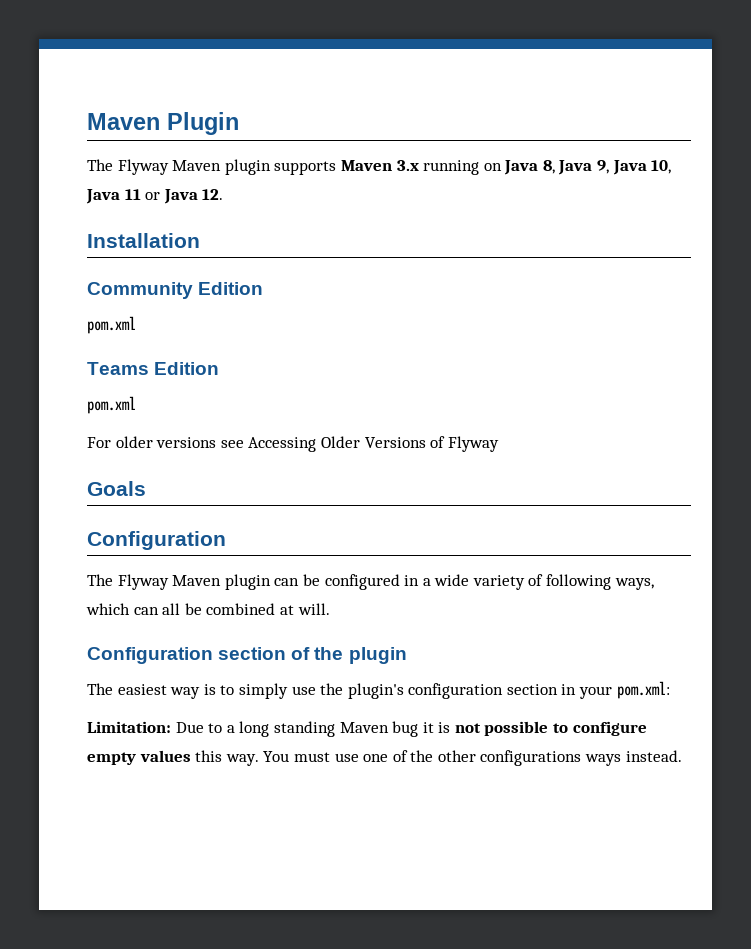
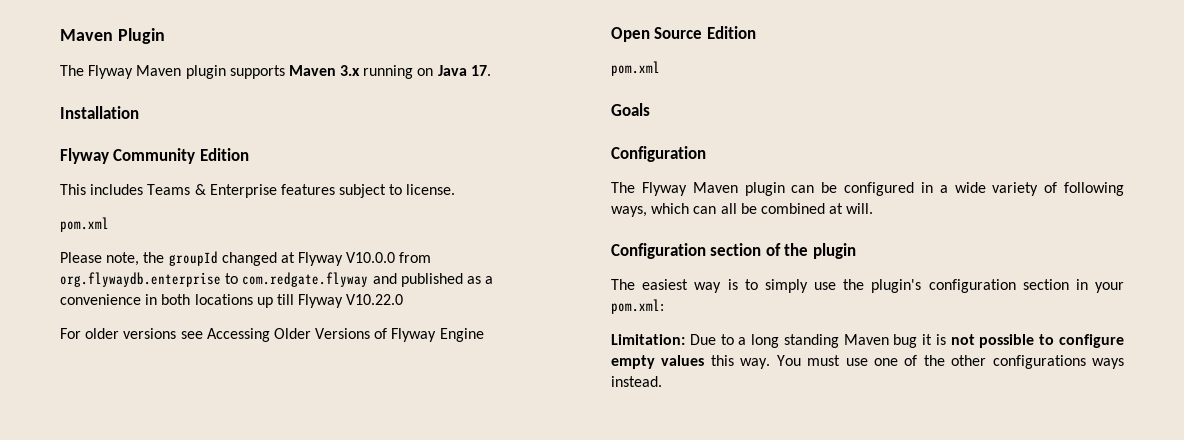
[542,160,672,175] [86,189,224,204] 8, Java 9, Java 10, Java 11 or Java 12. -> [470,65,491,76] 17.
(200, 240) none -> [60,148,109,164] Flyway
[87,316,136,334] [87,362,220,375] [87,396,136,414] pom.xml // Teams Edition // pom.xml -> [60,184,456,198] [60,217,109,232] [60,251,432,266] [60,272,494,287] [60,294,404,308] This includes Teams & Enterprise features subject to license. // pom.xml // Please note, the groupId changed at Flyway V10.0.0 from org.flywaydb.enterprise to com.redgate.flyway and published as a convenience in both locations up till Flyway V10.22.0
(499, 444) none -> [439,328,484,342] [611,26,756,42] [611,61,660,76] Engine // Open Source Edition // pom.xml

